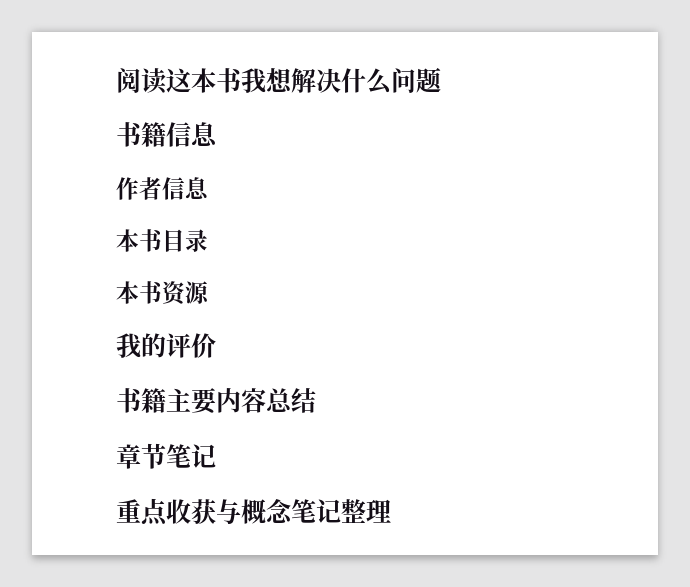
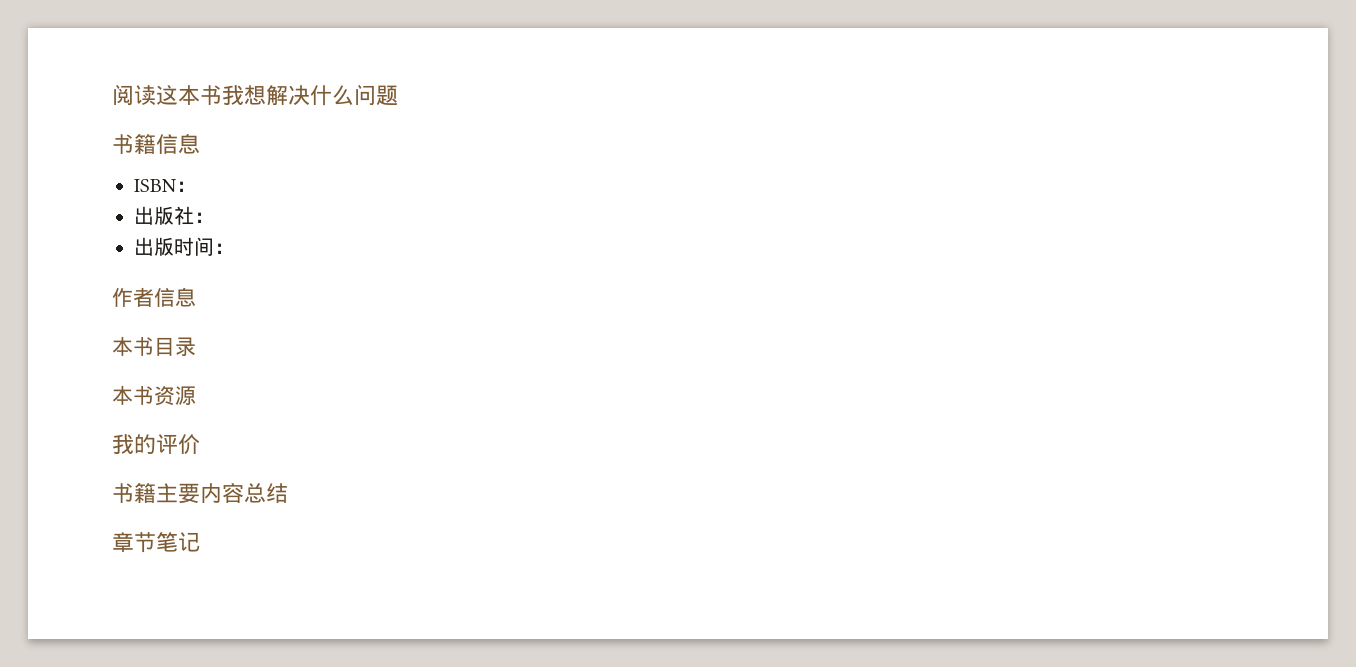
(218, 134) none -> [134,179,196,192] [134,206,214,225] [134,237,234,256] // ISBN： // 出版社： // 出版时间：
[116,498,391,526] // 重点收获与概念笔记整理 -> (200, 542) none

